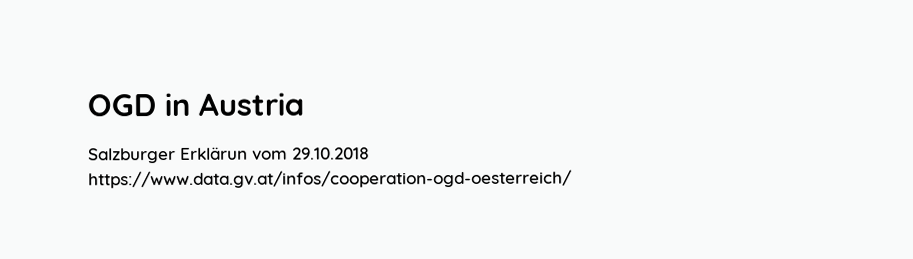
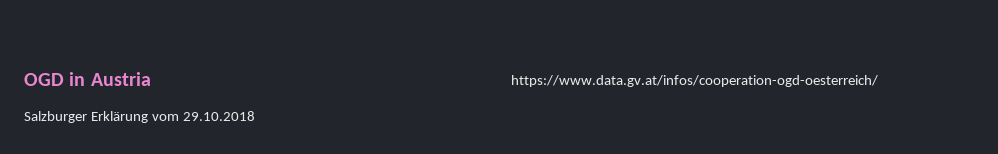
[180,146,248,160] Erklärun -> [90,111,148,123] Erklärung

